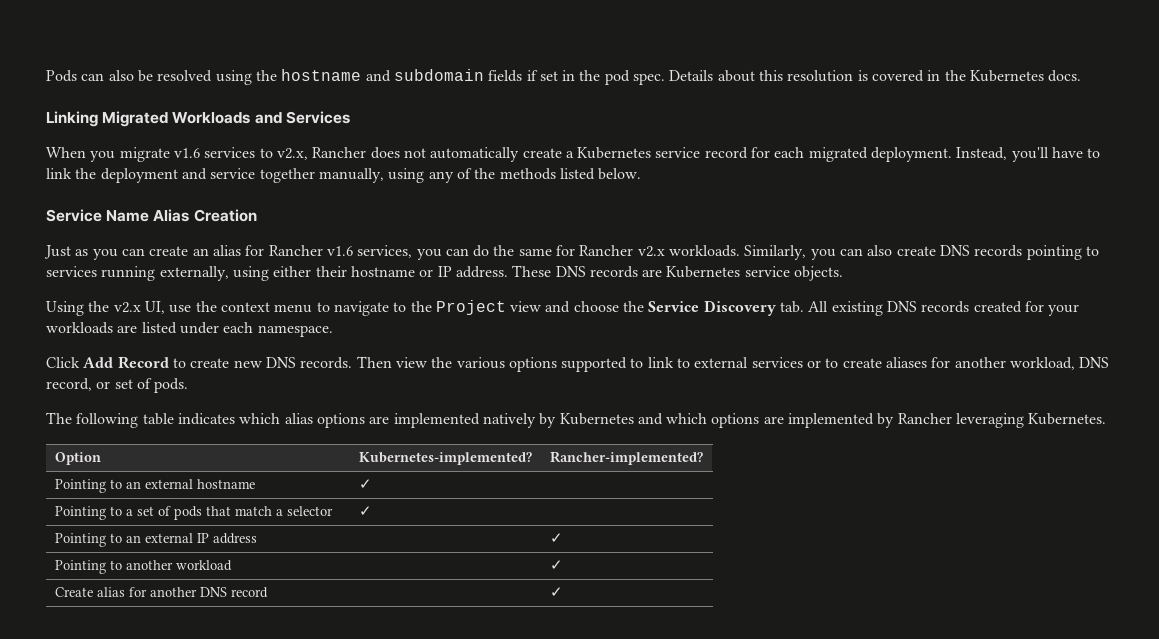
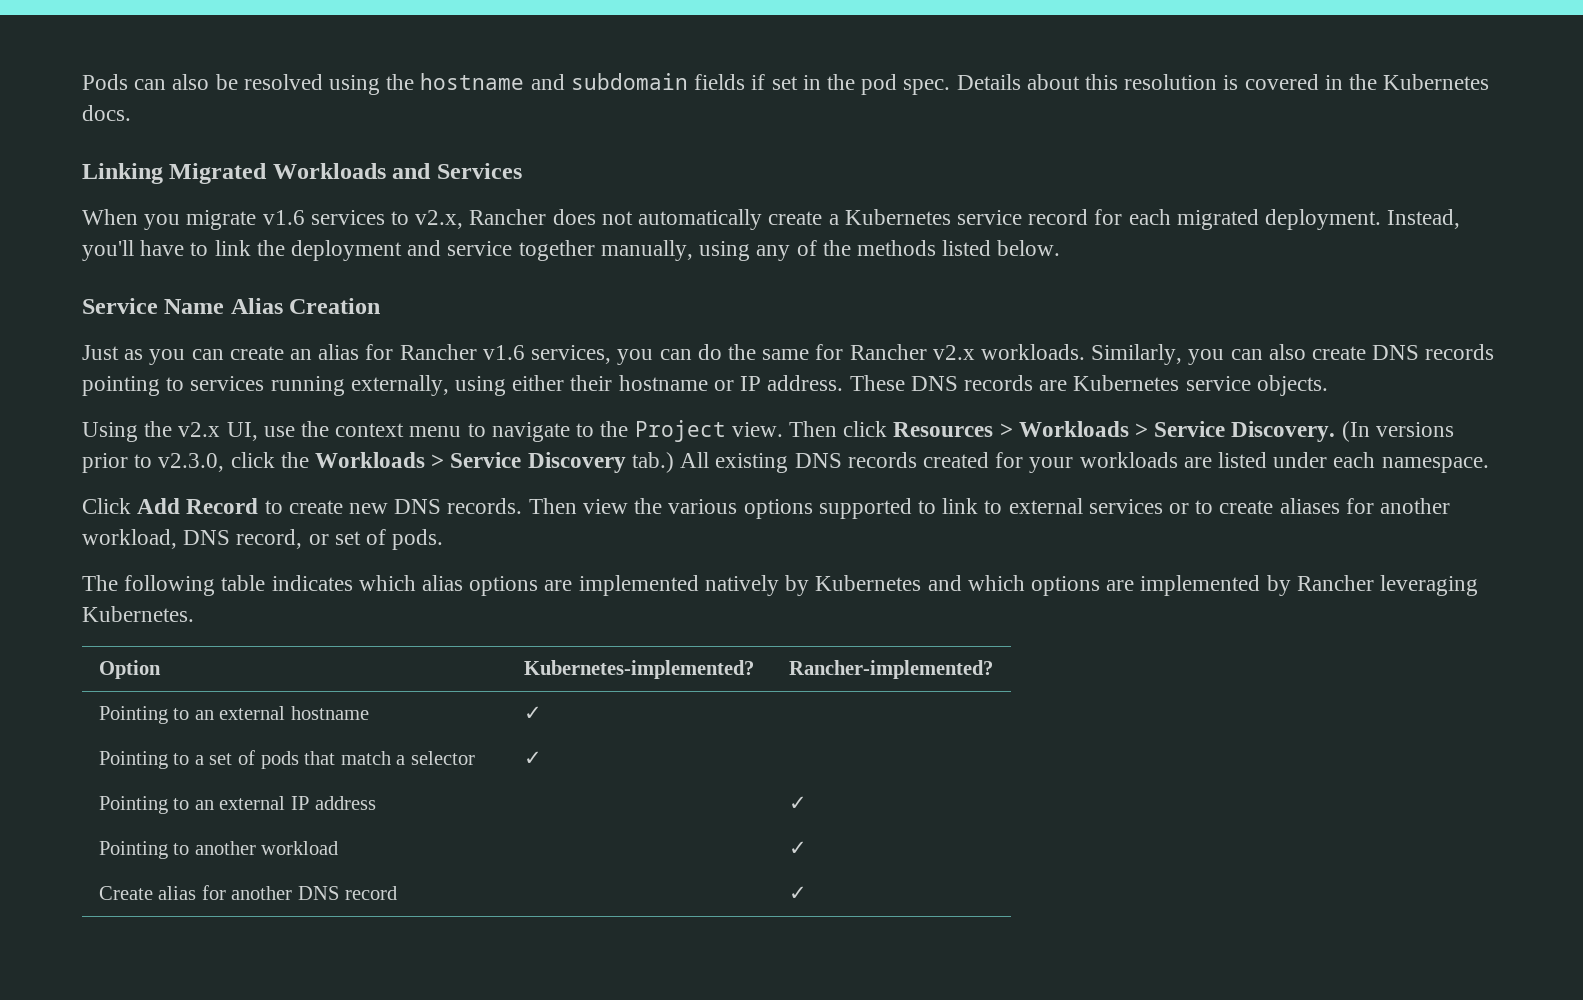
[510,301,645,313] view and choose the -> [731,421,1454,442] [82,452,445,473] view. Then click Resources > Workloads > Service Discovery. (In versions prior to v2.3.0, click the Workloads >
[780,301,805,313] tab. -> [631,452,674,473] tab.)

